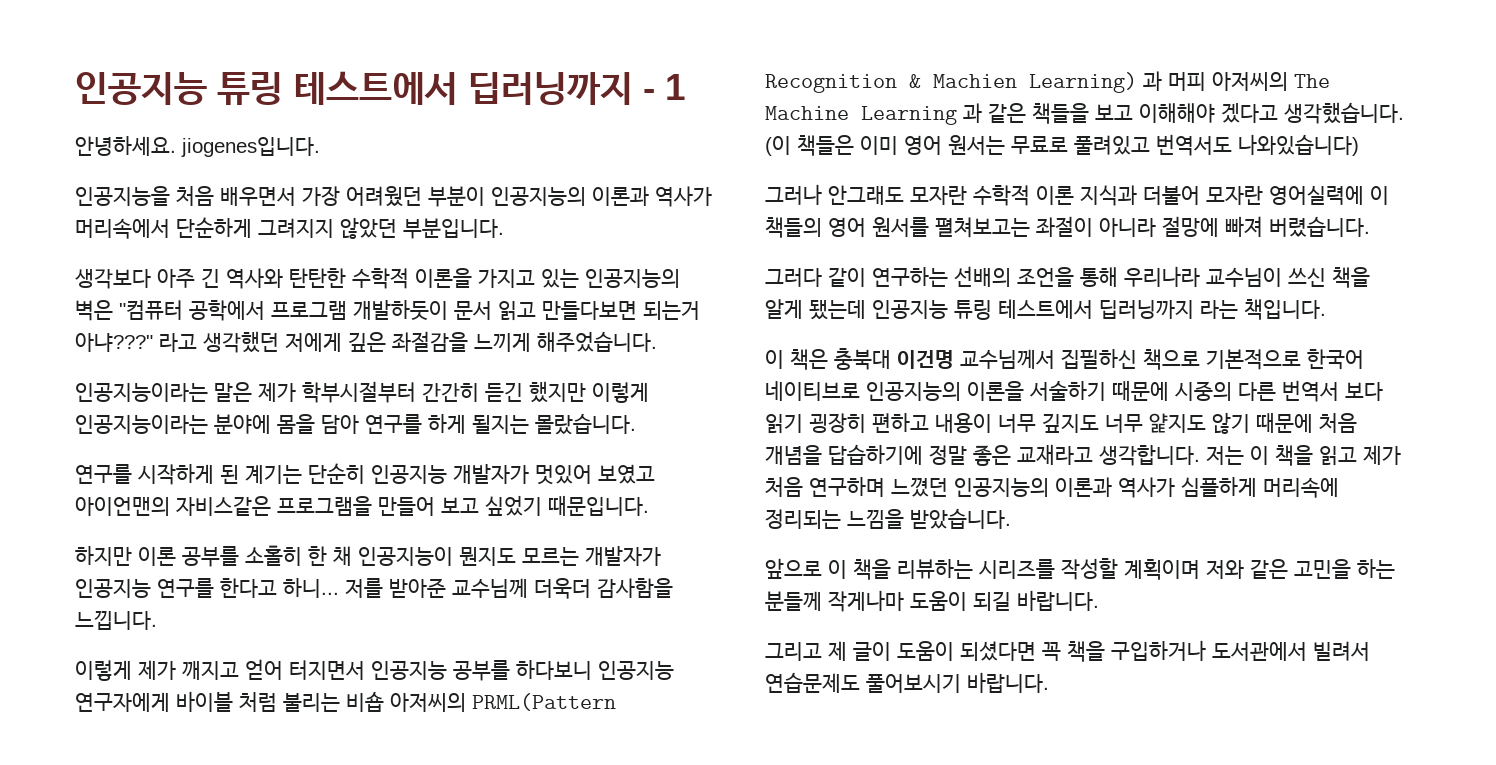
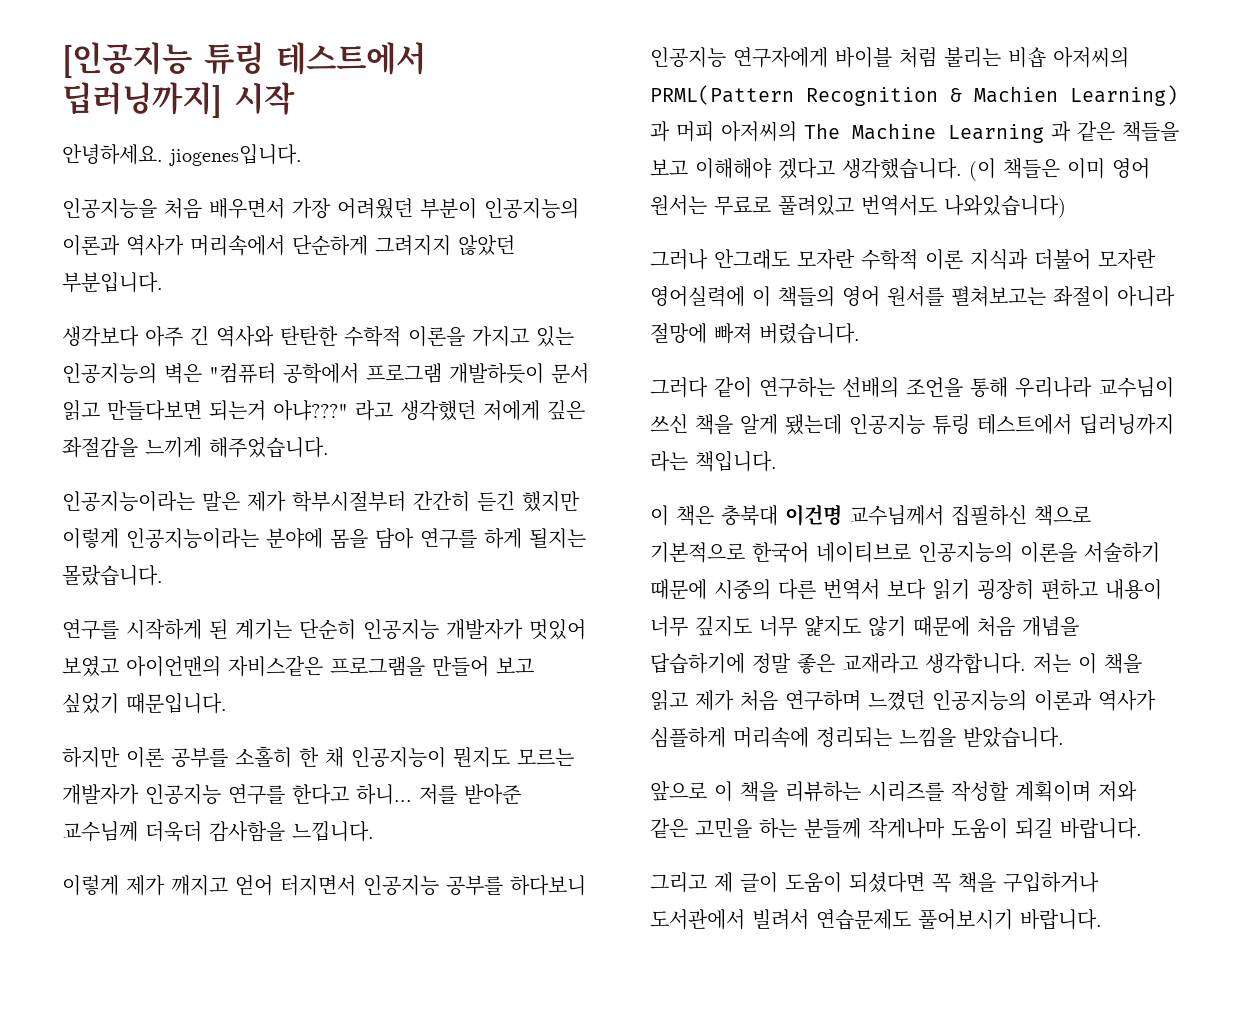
[75,71,686,105] 인공지능 튜링 테스트에서 딥러닝까지 - 1 -> [62,42,426,78] [62,82,295,118] [인공지능 튜링 테스트에서 딥러닝까지] 시작

